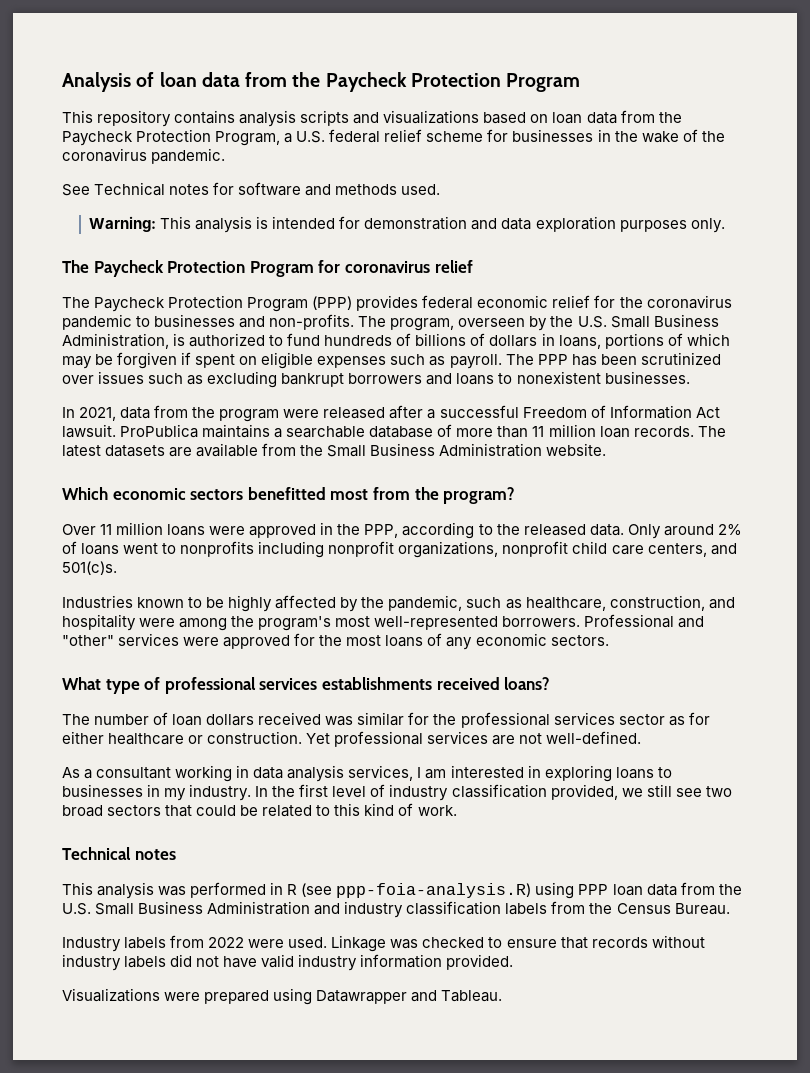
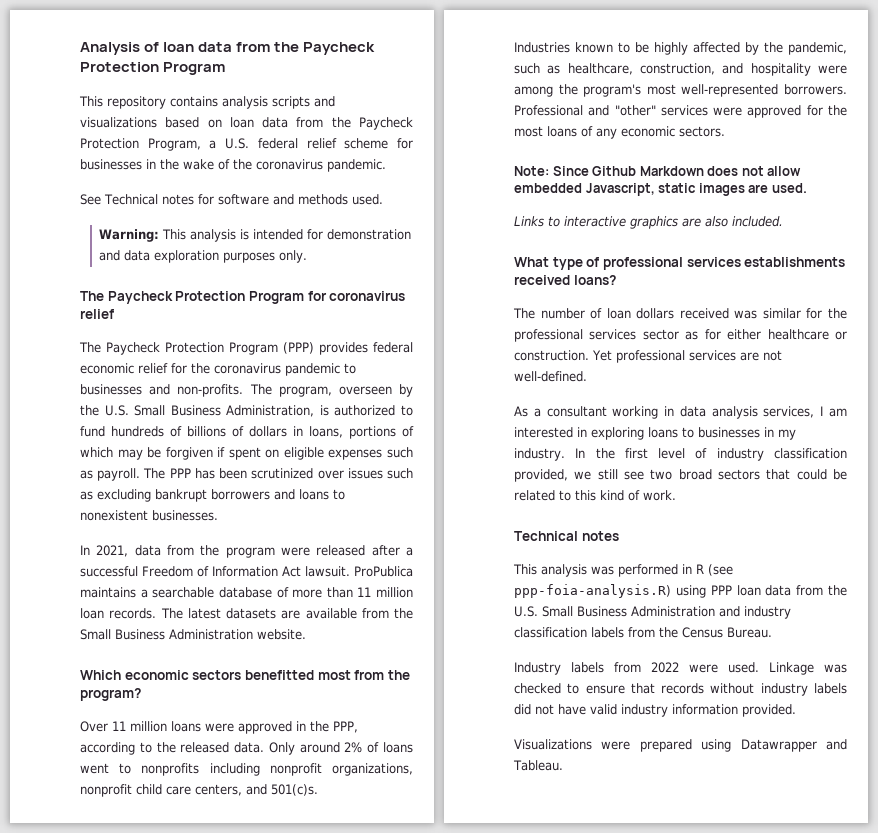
(609, 640) none -> [514,166,802,176] [514,183,807,196] [514,216,783,229] // Note: Since Github Markdown does not allow embedded Javascript, static images are used. // Links to interactive graphics are also included.

